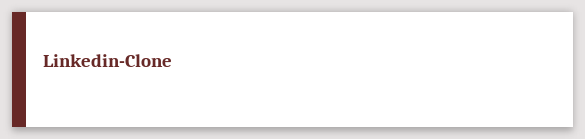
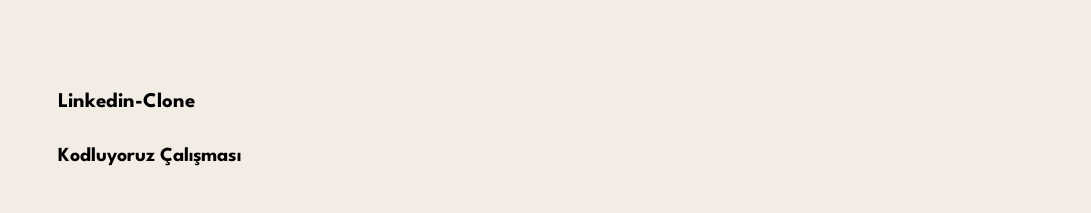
(172, 60) none -> [58,147,242,166] // Kodluyoruz Çalışması

